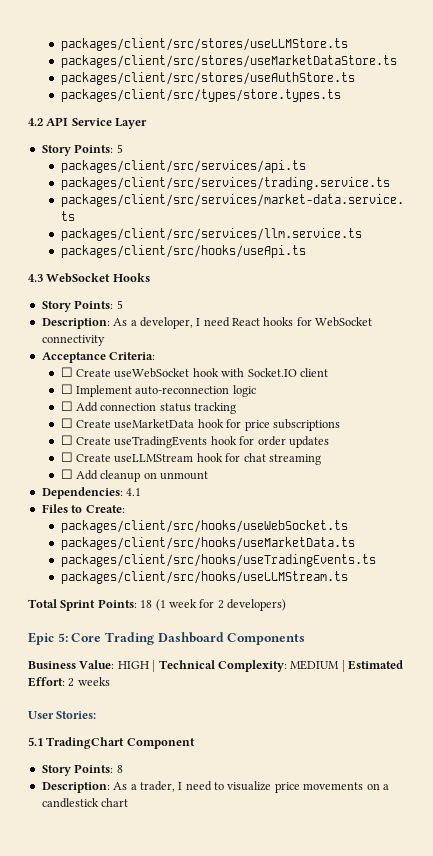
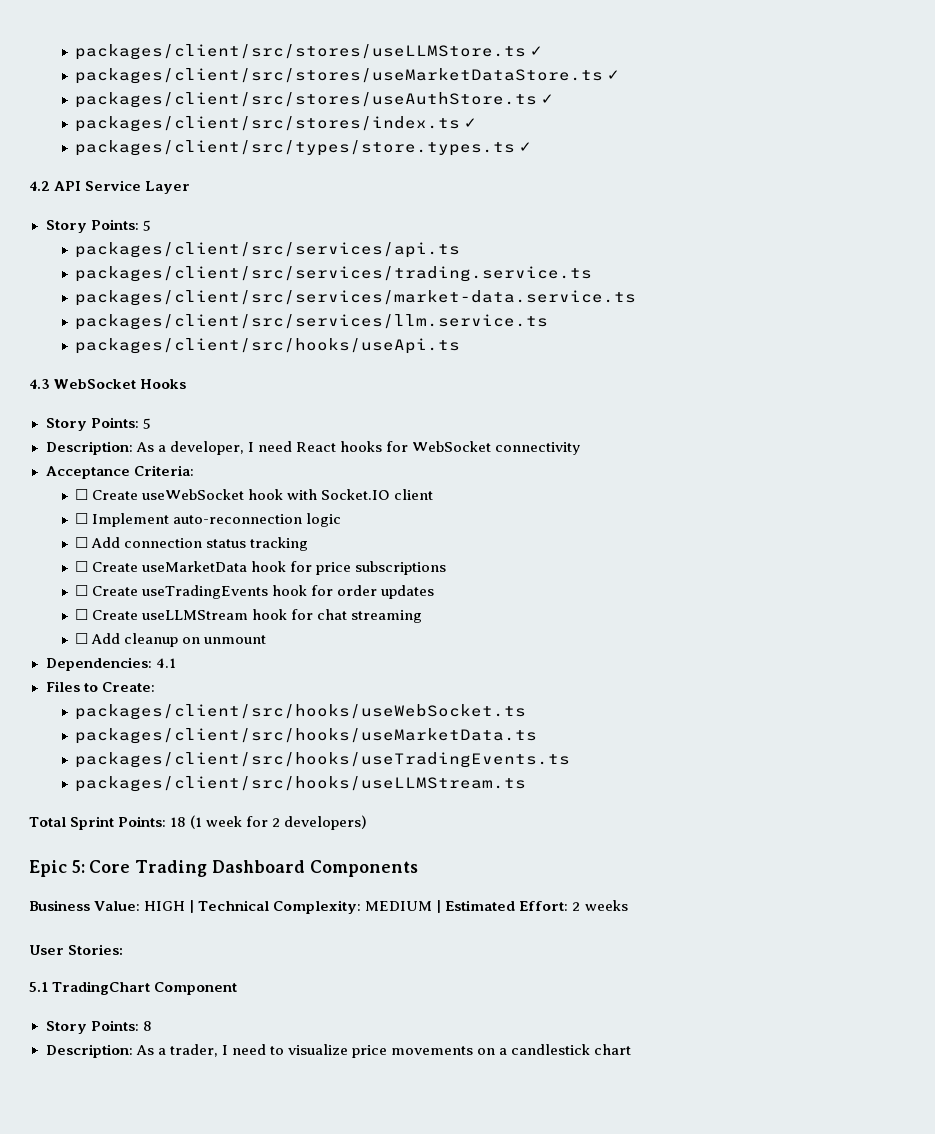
(348, 44) none -> [530,46,544,56] ✓
(397, 61) none -> [607,70,621,80] ✓
(355, 78) none -> [541,94,555,104] [75,116,478,132] ✓ // packages/client/src/stores/index.ts ✓
(341, 95) none -> [519,142,533,152] ✓

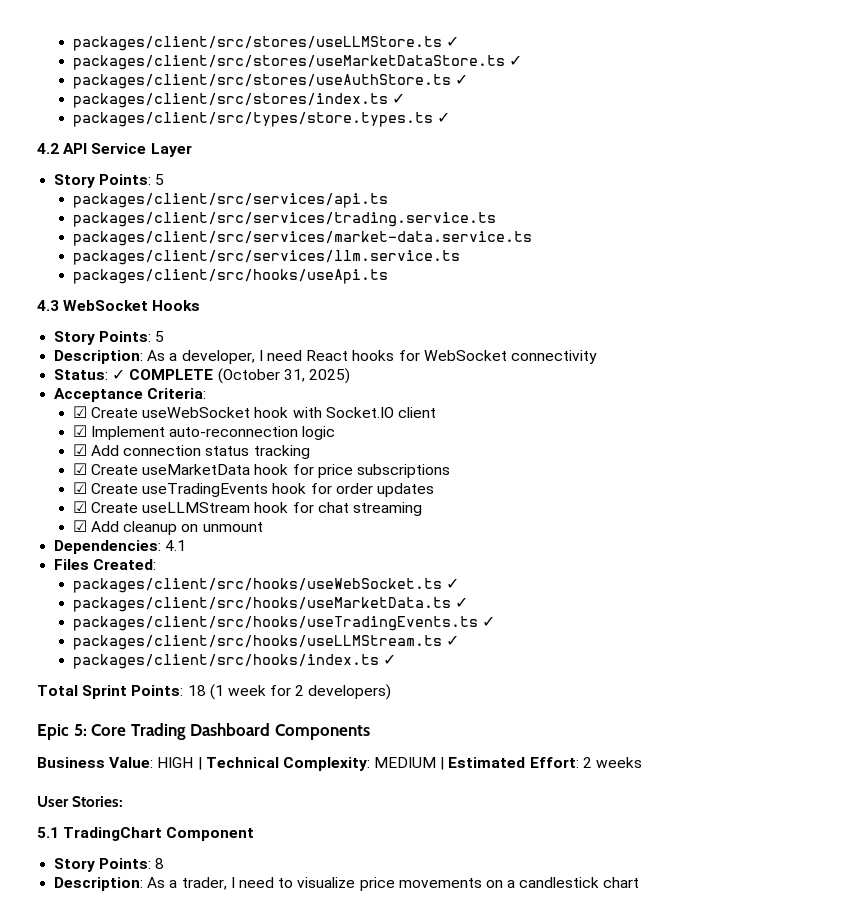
(580, 448) none -> [54,368,350,384] // Status: ✓ COMPLETE (October 31, 2025)
[75,489,89,500] ☐ -> [72,406,87,418] ☑
[75,513,89,524] ☐ -> [72,425,87,437] ☑
[75,537,89,548] ☐ -> [72,444,87,456] ☑
[75,561,89,572] ☐ -> [72,463,87,475] ☑
[75,585,89,596] ☐ -> [72,482,87,494] ☑
[75,609,89,620] ☐ -> [72,501,87,513] ☑
[75,633,89,644] ☐ -> [72,520,87,532] ☑
[83,682,155,692] to Create: -> [93,559,157,570] Created:
(527, 712) none -> [446,578,460,589] ✓
(538, 736) none -> [455,597,469,608] ✓
(571, 760) none -> [482,616,496,627] ✓
(527, 784) none -> [446,635,460,646] [72,654,397,669] ✓ // packages/client/src/hooks/index.ts ✓

